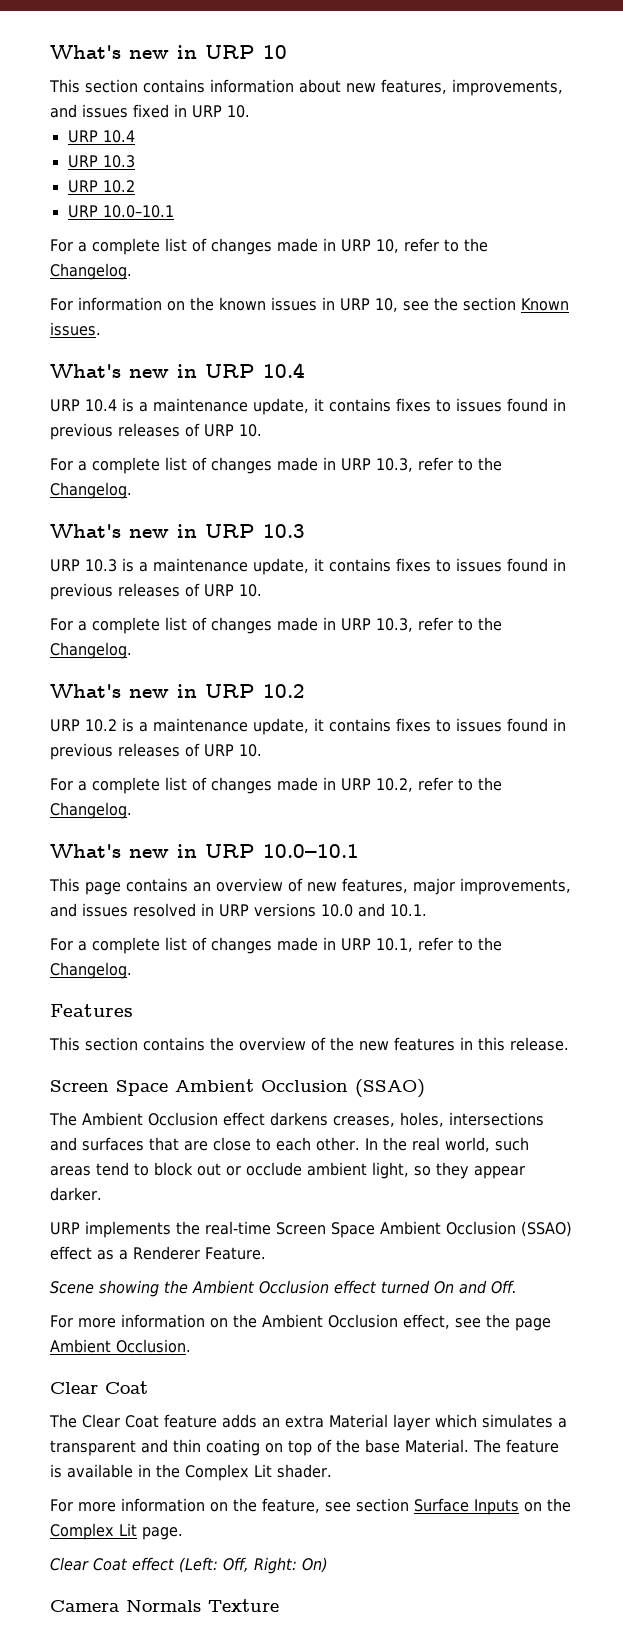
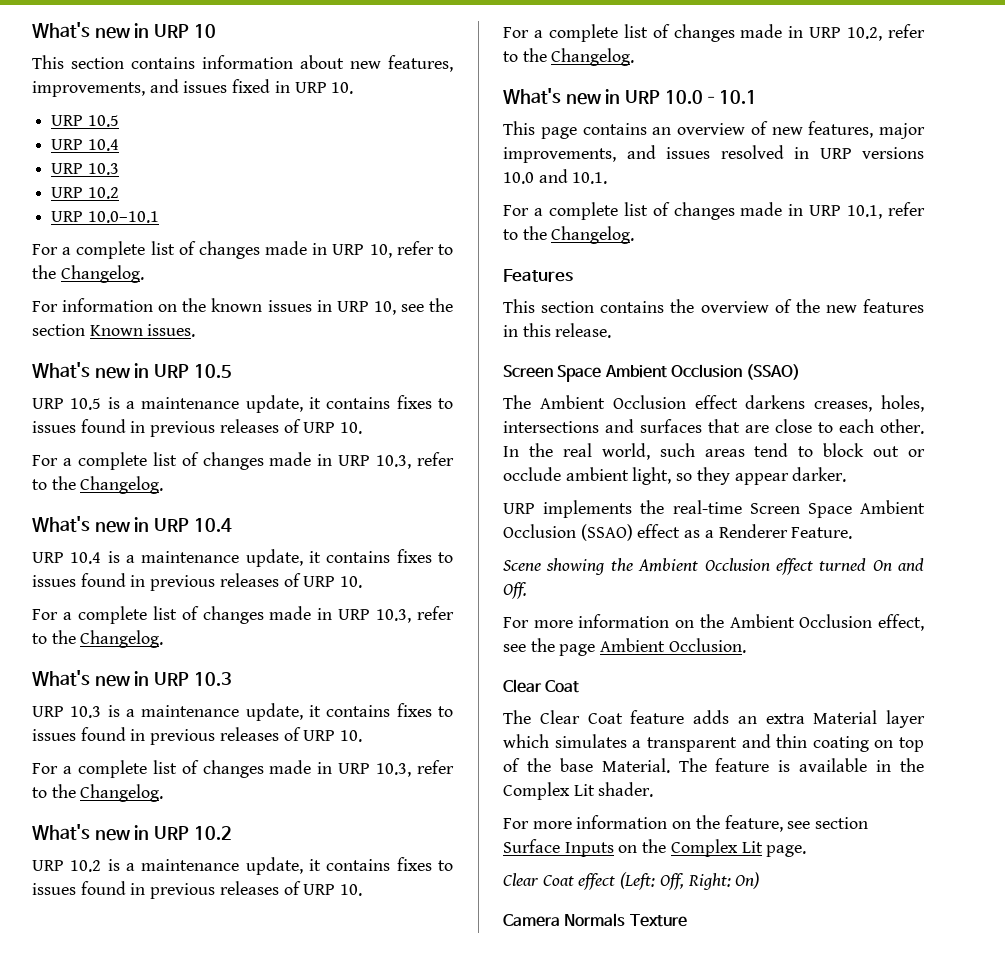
(250, 111) none -> [51,115,119,127] // URP 10.5
(101, 329) none -> [32,362,232,379] [32,395,453,413] [32,419,363,437] [32,452,454,470] [32,476,164,494] // What's new in URP 10.5 // URP 10.5 is a maintenance update, it contains fixes to issues found in previous releases of URP 10. // For a complete list of changes made in URP 10.3, refer to the Changelog.

